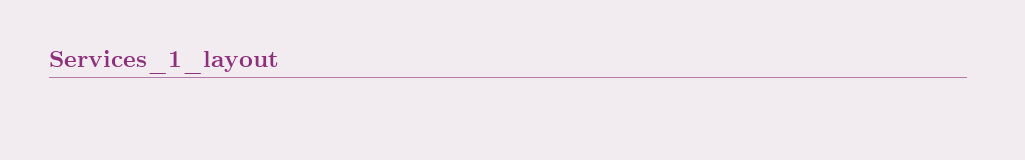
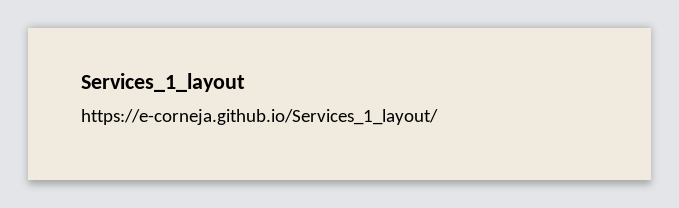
(279, 62) none -> [81,109,438,125] // https://e-corneja.github.io/Services_1_layout/

